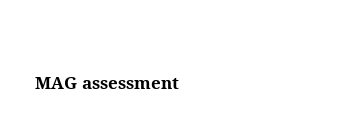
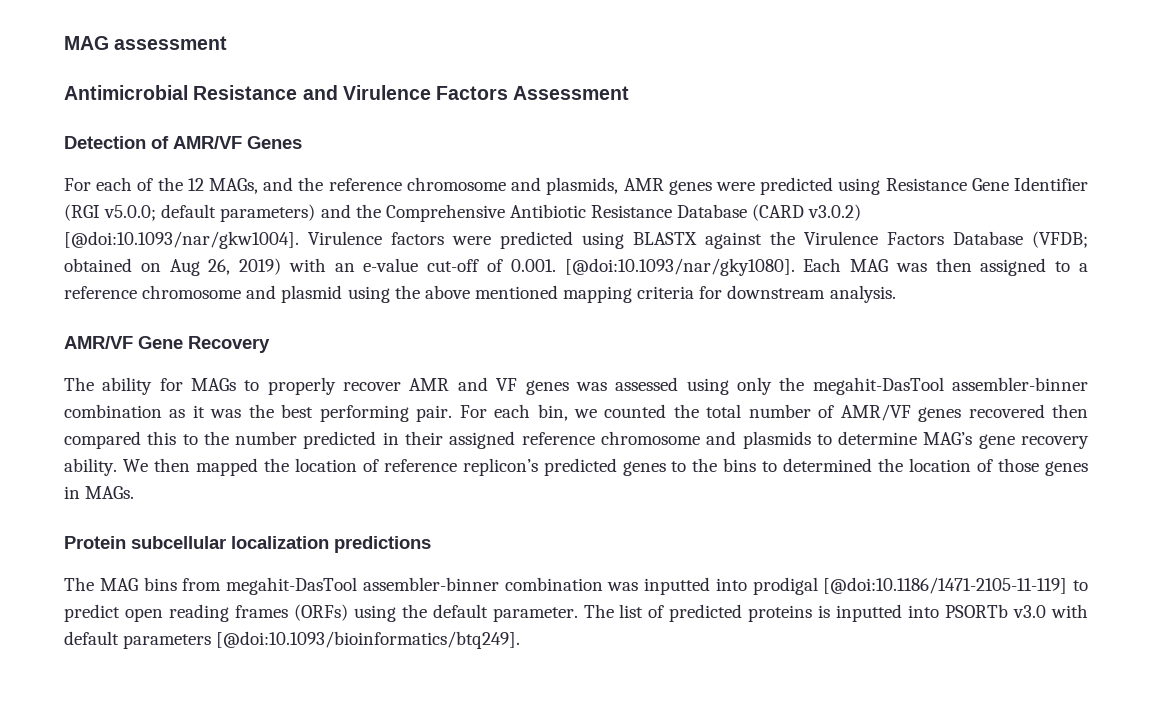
(179, 83) none -> [64,85,630,100] [64,136,302,149] [64,177,1088,195] [64,204,862,222] [64,231,1088,249] [64,258,1089,276] [64,285,896,303] [64,336,270,353] [64,377,1089,395] [64,404,1089,422] [64,431,1089,449] [64,458,1089,476] [64,486,135,499] [64,536,431,553] [64,577,1088,595] [64,604,1088,622] [64,631,521,649] // Antimicrobial Resistance and Virulence Factors Assessment // Detection of AMR/VF Genes // For each of the 12 MAGs, and the reference chromosome and plasmids, AMR genes were predicted using Resistance Gene Identifier (RGI v5.0.0; default parameters) and the Comprehensive Antibiotic Resistance Database (CARD v3.0.2) [@doi:10.1093/nar/gkw1004]. Virulence factors were predicted using BLASTX against the Virulence Factors Database (VFDB; obtained on Aug 26, 2019) with an e-value cut-off of 0.001. [@doi:10.1093/nar/gky1080]. Each MAG was then assigned to a reference chromosome and plasmid using the above mentioned mapping criteria for downstream analysis. // AMR/VF Gene Recovery // The ability for MAGs to properly recover AMR and VF genes was assessed using only the megahit-DasTool assembler-binner combination as it was the best performing pair. For each bin, we counted the total number of AMR/VF genes recovered then compared this to the number predicted in their assigned reference chromosome and plasmids to determine MAG’s gene recovery ability. We then mapped the location of reference replicon’s predicted genes to the bins to determined the location of those genes in MAGs. // Protein subcellular localization predictions // The MAG bins from megahit-DasTool assembler-binner combination was inputted into prodigal [@doi:10.1186/1471-2105-11-119] to predict open reading frames (ORFs) using the default parameter. The list of predicted proteins is inputted into PSORTb v3.0 with default parameters [@doi:10.1093/bioinformatics/btq249].

